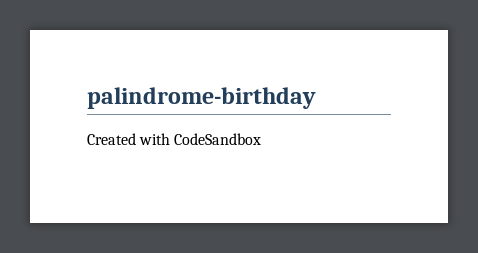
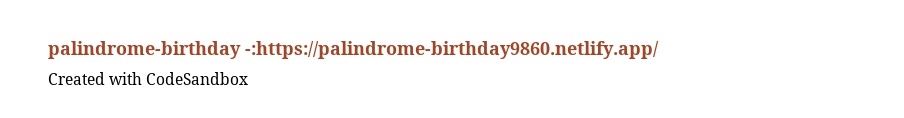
(316, 98) none -> [245,41,659,59] -:https://palindrome-birthday9860.netlify.app/

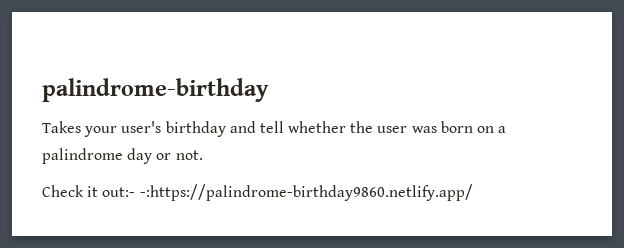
[245,41,659,59] [48,72,249,85] -:https://palindrome-birthday9860.netlify.app/ // Created with CodeSandbox -> [42,121,507,137] [42,148,203,164] [42,184,473,201] // Takes your user's birthday and tell whether the user was born on a palindrome day or not. // Check it out:- -:https://palindrome-birthday9860.netlify.app/

